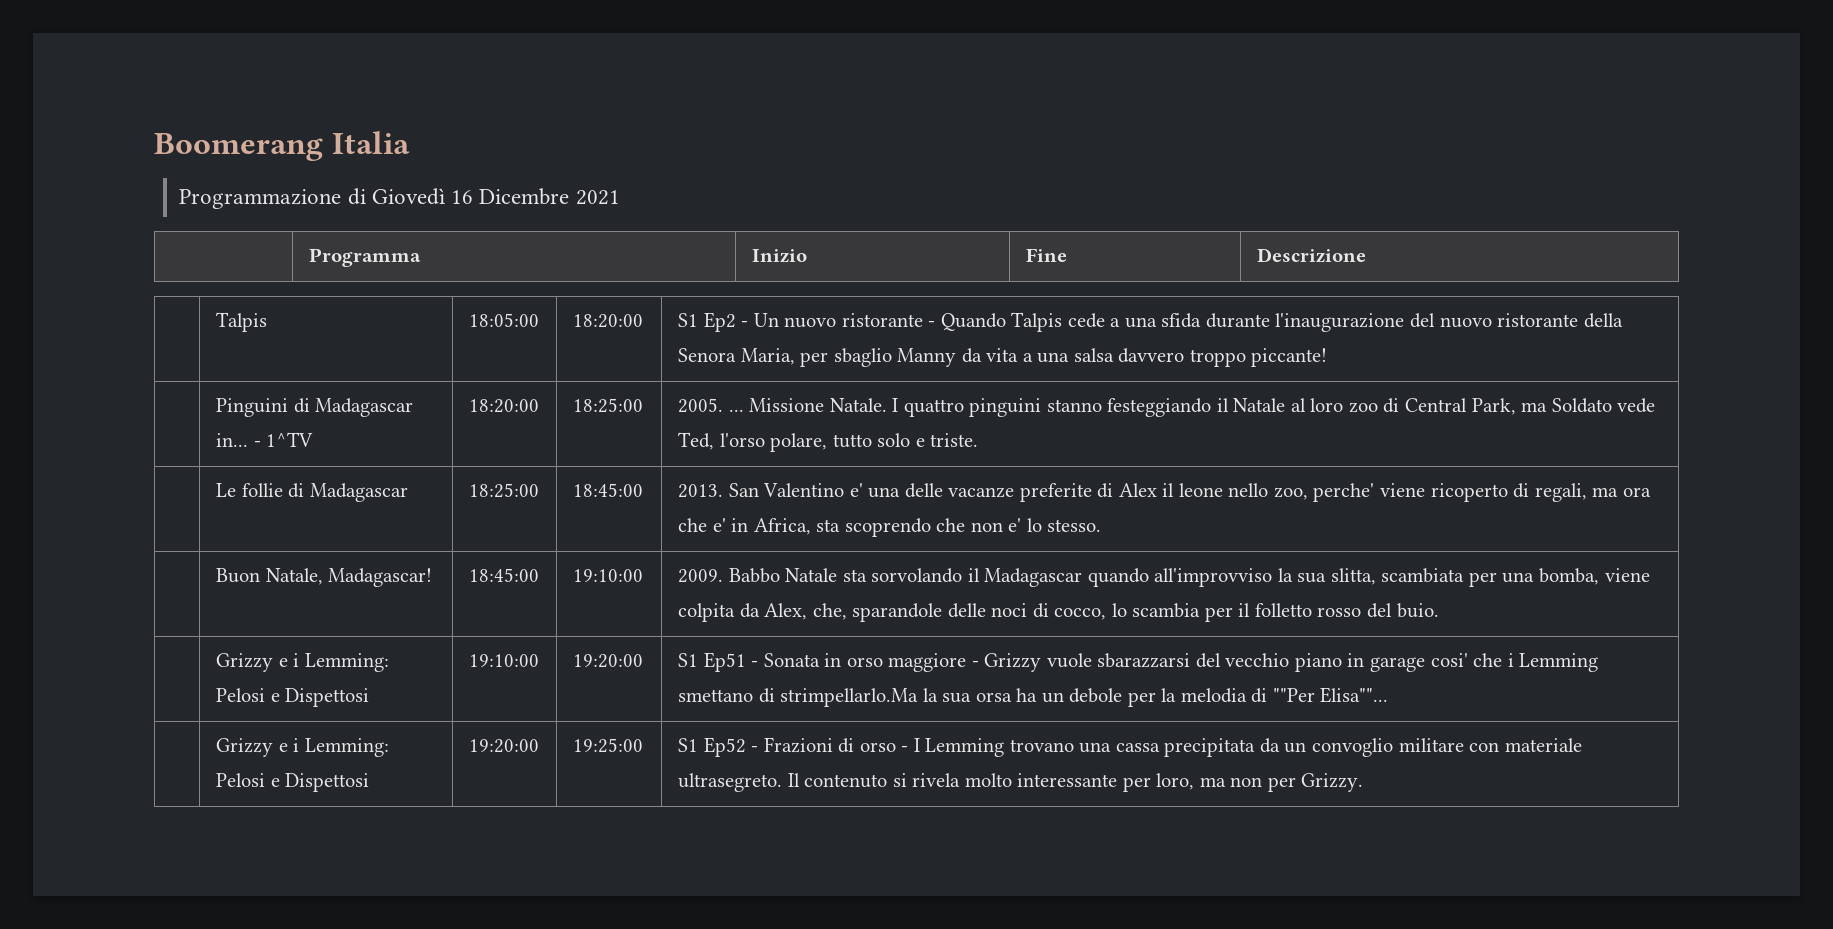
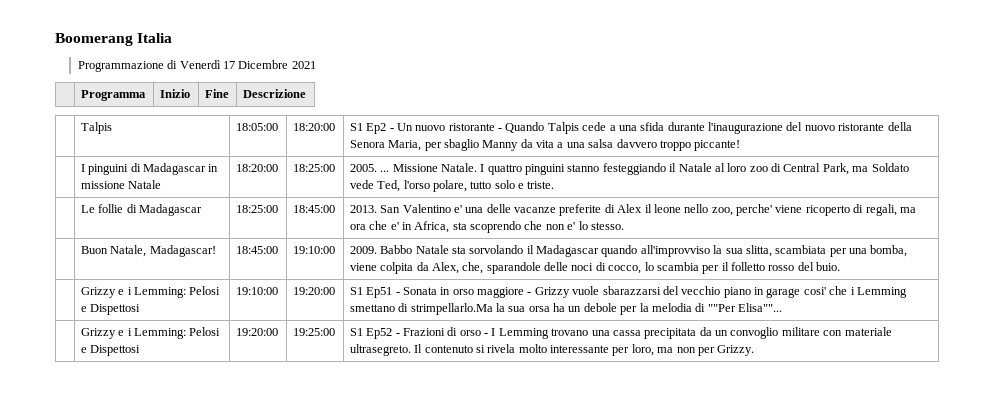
[371,188,474,205] Giovedì 16 -> [179,60,236,69] Venerdì 17
[215,398,414,417] [215,432,314,447] Pinguini di Madagascar in... - 1^TV -> [80,163,219,175] [80,180,162,189] I pinguini di Madagascar in missione Natale

